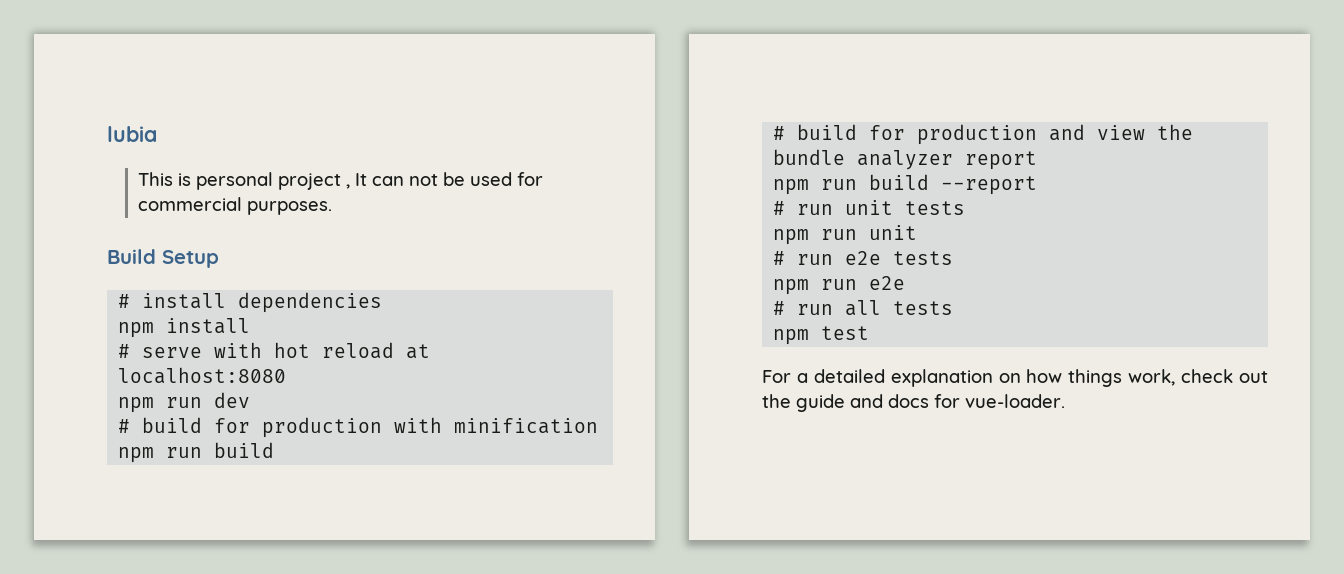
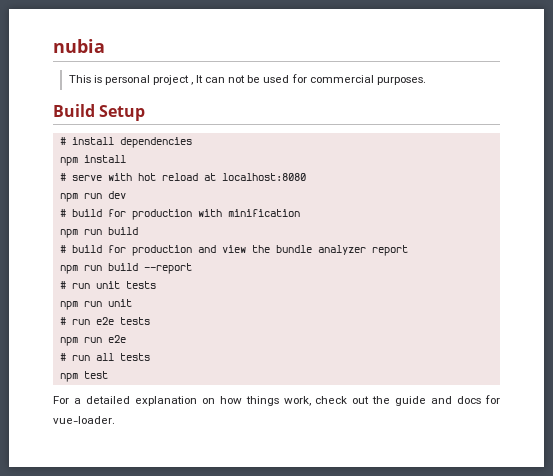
[107,126,157,142] lubia -> [53,39,105,53] nubia

